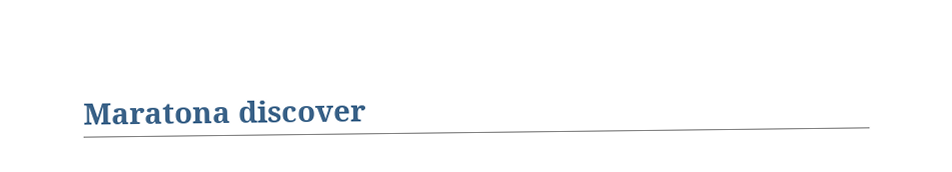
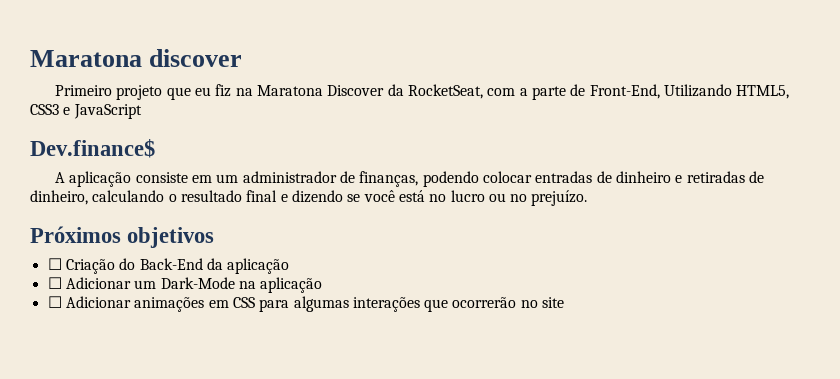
(366, 111) none -> [55,84,790,100] [30,104,142,119] [30,139,155,158] [55,171,764,187] [30,190,588,206] [30,226,215,248] [47,258,290,274] [47,277,323,293] [47,296,565,312] // Primeiro projeto que eu fiz na Maratona Discover da RocketSeat, com a parte de Front-End, Utilizando HTML5, CSS3 e JavaScript // Dev.finance$ // A aplicação consiste em um administrador de finanças, podendo colocar entradas de dinheiro e retiradas de dinheiro, calculando o resultado final e dizendo se você está no lucro ou no prejuízo. // Próximos objetivos // ☐ Criação do Back-End da aplicação // ☐ Adicionar um Dark-Mode na aplicação // ☐ Adicionar animações em CSS para algumas interações que ocorrerão no site

